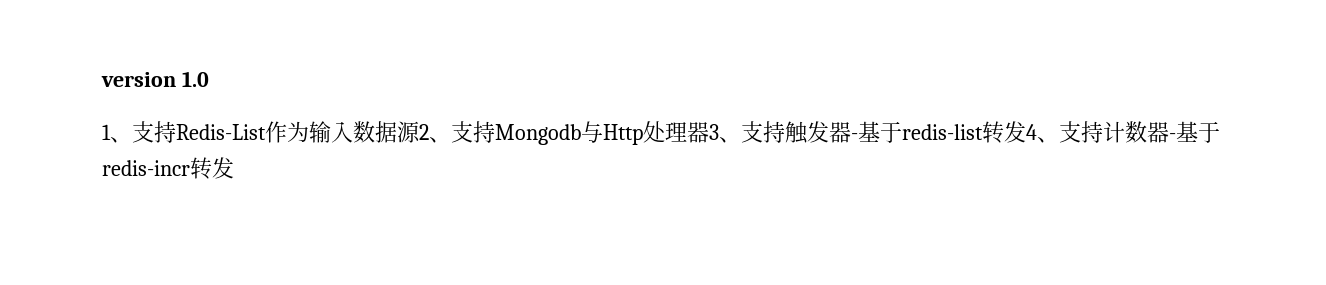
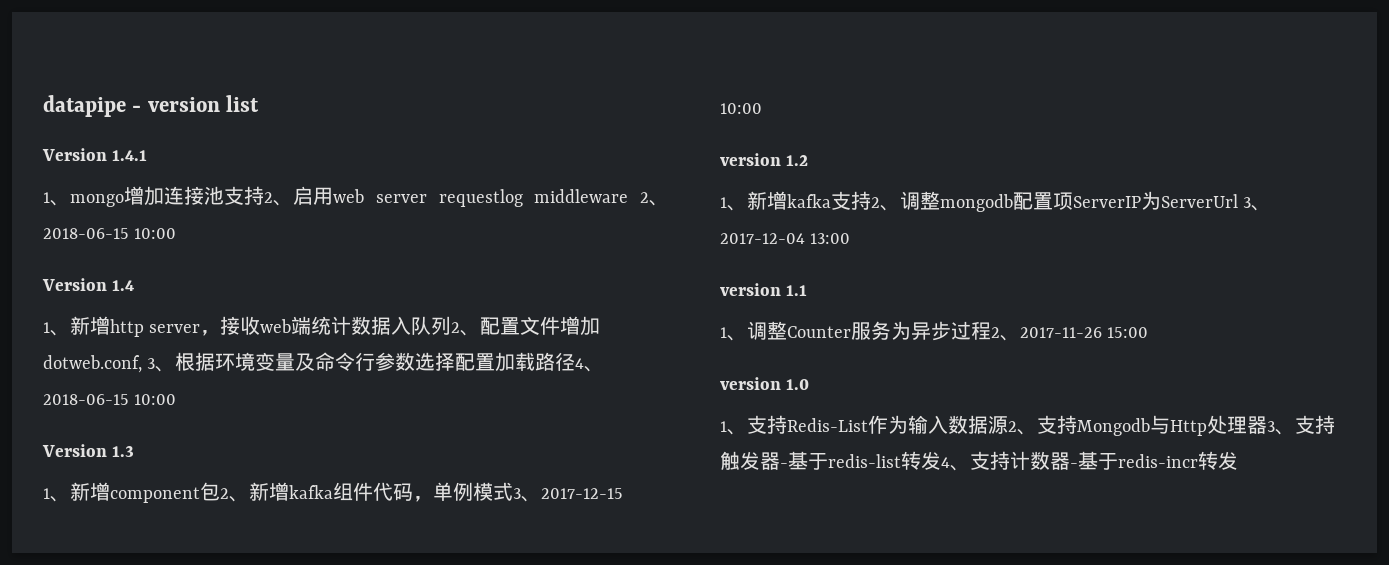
(101, 79) none -> [43,95,260,117] [42,148,148,161] [43,186,669,207] [43,228,177,239] [42,278,135,291] [43,316,601,337] [43,352,605,373] [43,394,177,405] [42,444,135,457] [43,482,623,503] [720,103,762,114] [720,153,809,166] [720,191,1272,212] [720,233,851,244] [720,283,808,296] [720,321,1149,341] datapipe - version list // Version 1.4.1 // 1、mongo增加连接池支持2、启用web server requestlog middleware 2、2018-06-15 10:00 // Version 1.4 // 1、新增http server，接收web端统计数据入队列2、配置文件增加dotweb.conf, 3、根据环境变量及命令行参数选择配置加载路径4、2018-06-15 10:00 // Version 1.3 // 1、新增component包2、新增kafka组件代码，单例模式3、2017-12-15 10:00 // version 1.2 // 1、新增kafka支持2、调整mongodb配置项ServerIP为ServerUrl 3、2017-12-04 13:00 // version 1.1 // 1、调整Counter服务为异步过程2、2017-11-26 15:00 //

